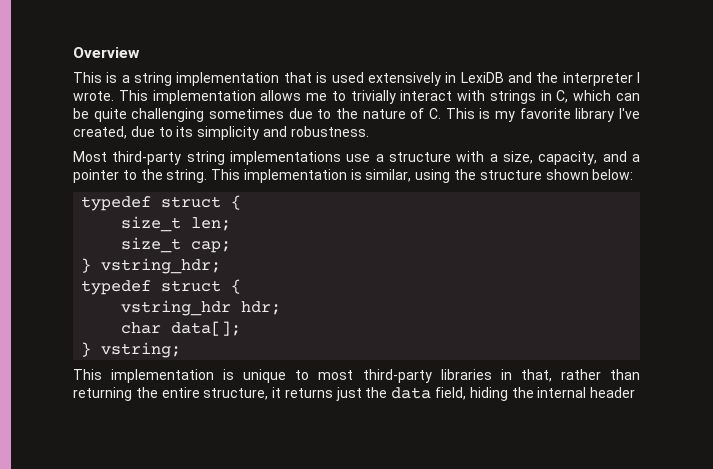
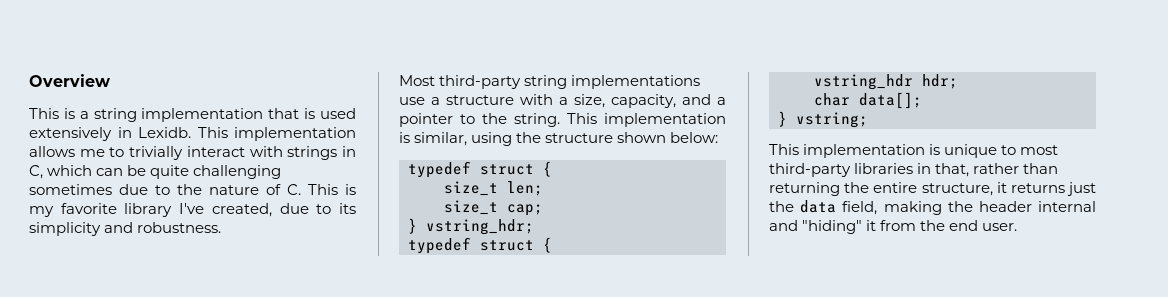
[460,72,640,86] [73,91,114,101] LexiDB and the interpreter I wrote. -> [138,127,191,138] Lexidb.
[469,387,636,401] hiding the internal header -> [883,201,1096,215] [769,220,1018,234] making the header internal and "hiding" it from the end user.

